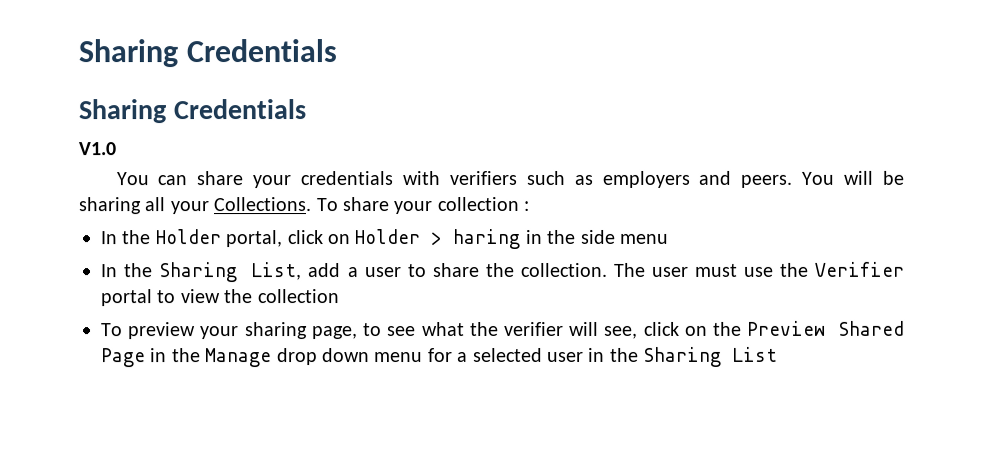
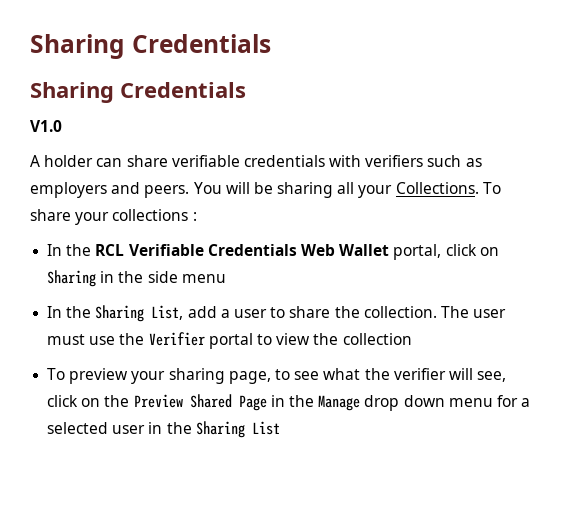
[115,172,149,186] You -> [30,155,94,167] A holder
[252,175,292,189] your -> [171,155,240,167] verifiable
[436,196,519,212] collection -> [112,209,189,221] collections
[154,228,522,250] Holder portal, click on Holder > haring -> [95,244,499,260] [47,270,97,287] RCL Verifiable Credentials Web Wallet portal, click on Sharing

